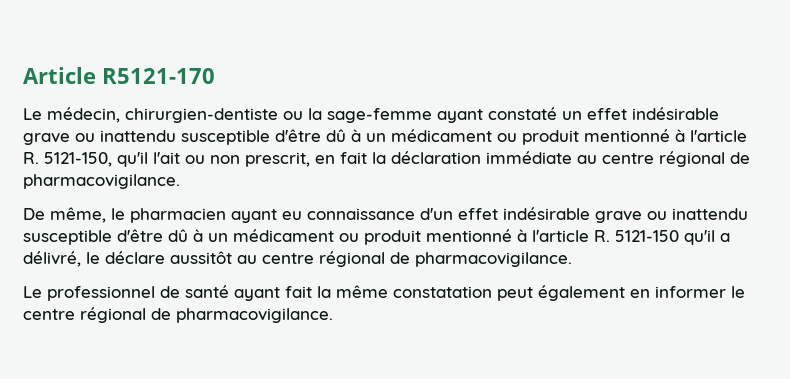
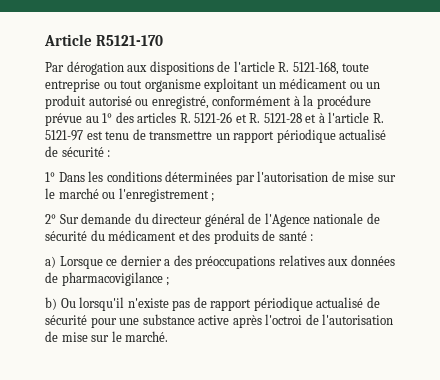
[23,107,719,123] [23,129,747,145] [23,151,750,167] [23,174,180,189] [23,207,748,223] [23,229,730,245] [23,251,572,267] [23,285,745,301] [23,307,333,323] Le médecin, chirurgien-dentiste ou la sage-femme ayant constaté un effet indésirable grave ou inattendu susceptible d'être dû à un médicament ou produit mentionné à l'article R. 5121-150, qu'il l'ait ou non prescrit, en fait la déclaration immédiate au centre régional de pharmacovigilance. // De même, le pharmacien ayant eu connaissance d'un effet indésirable grave ou inattendu susceptible d'être dû à un médicament ou produit mentionné à l'article R. 5121-150 qu'il a délivré, le déclare aussitôt au centre régional de pharmacovigilance. // Le professionnel de santé ayant fait la même constatation peut également en informer le centre régional de pharmacovigilance. -> [45,61,370,75] [45,78,381,92] [45,95,371,109] [45,112,384,126] [45,129,387,143] [45,146,111,157] [45,171,396,185] [45,188,215,202] [45,213,380,227] [45,230,314,244] [45,255,395,269] [45,272,170,286] [45,297,380,311] [45,314,394,328] [45,331,169,342] Par dérogation aux dispositions de l'article R. 5121-168, toute entreprise ou tout organisme exploitant un médicament ou un produit autorisé ou enregistré, conformément à la procédure prévue au 1° des articles R. 5121-26 et R. 5121-28 et à l'article R. 5121-97 est tenu de transmettre un rapport périodique actualisé de sécurité : // 1° Dans les conditions déterminées par l'autorisation de mise sur le marché ou l'enregistrement ; // 2° Sur demande du directeur général de l'Agence nationale de sécurité du médicament et des produits de santé : // a) Lorsque ce dernier a des préoccupations relatives aux données de pharmacovigilance ; // b) Ou lorsqu'il n'existe pas de rapport périodique actualisé de sécurité pour une substance active après l'octroi de l'autorisation de mise sur le marché.

